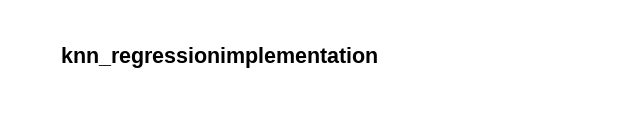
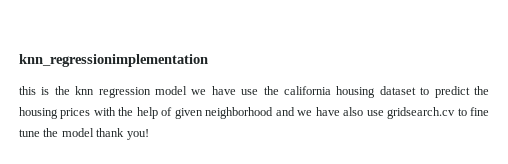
(378, 57) none -> [19,86,489,98] [19,107,489,119] [19,128,149,140] // this is the knn regression model we have use the california housing dataset to predict the housing prices with the help of given neighborhood and we have also use gridsearch.cv to fine tune the model thank you!

